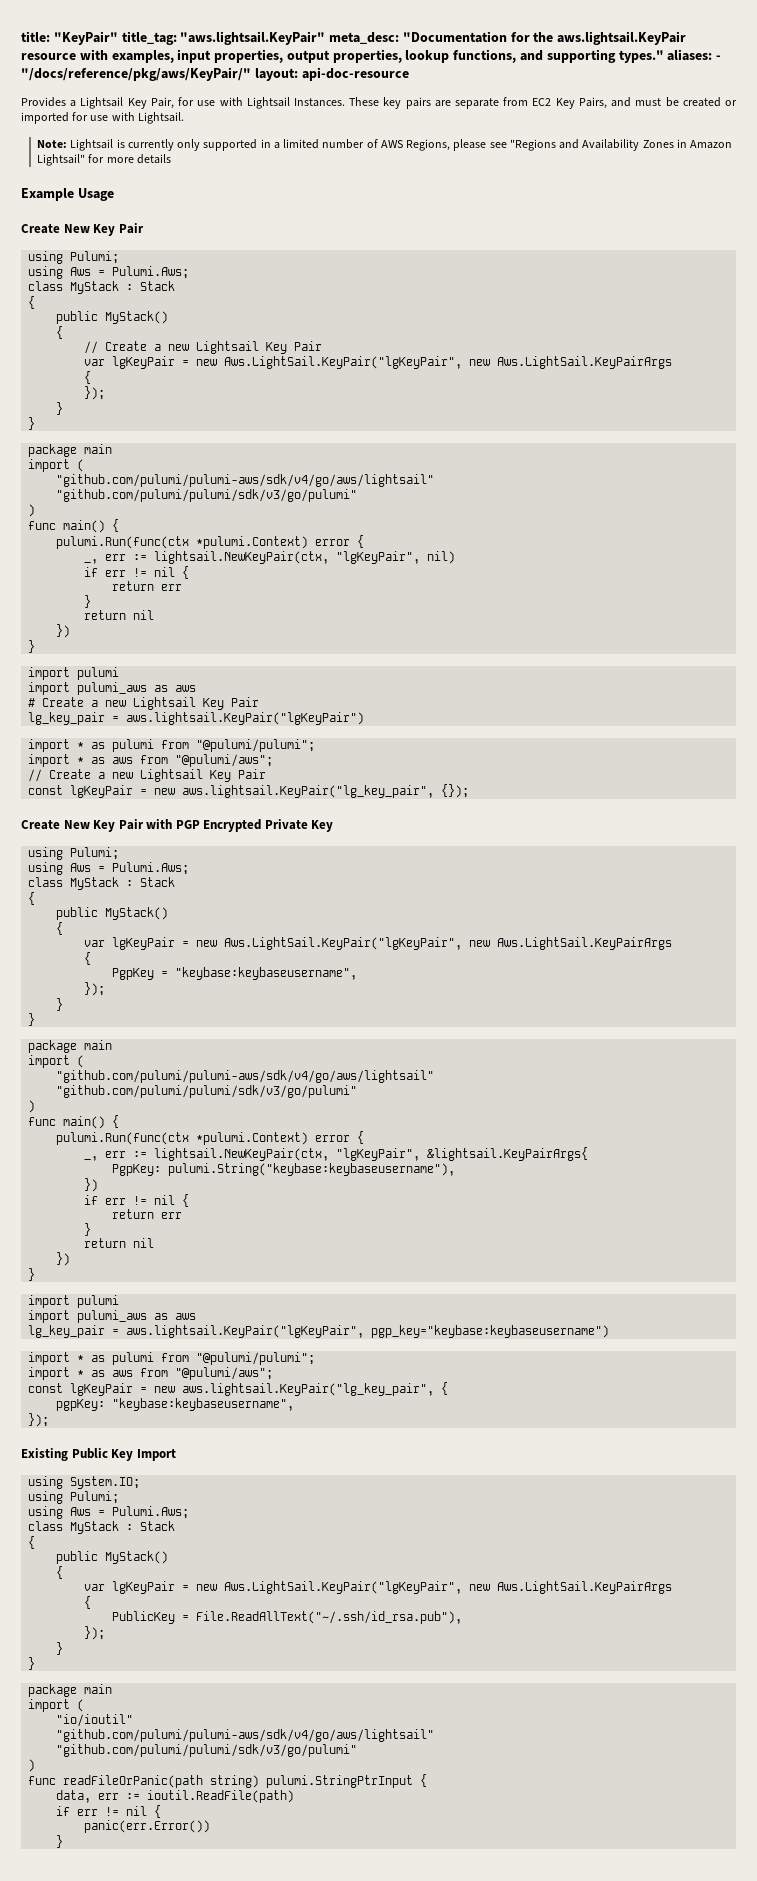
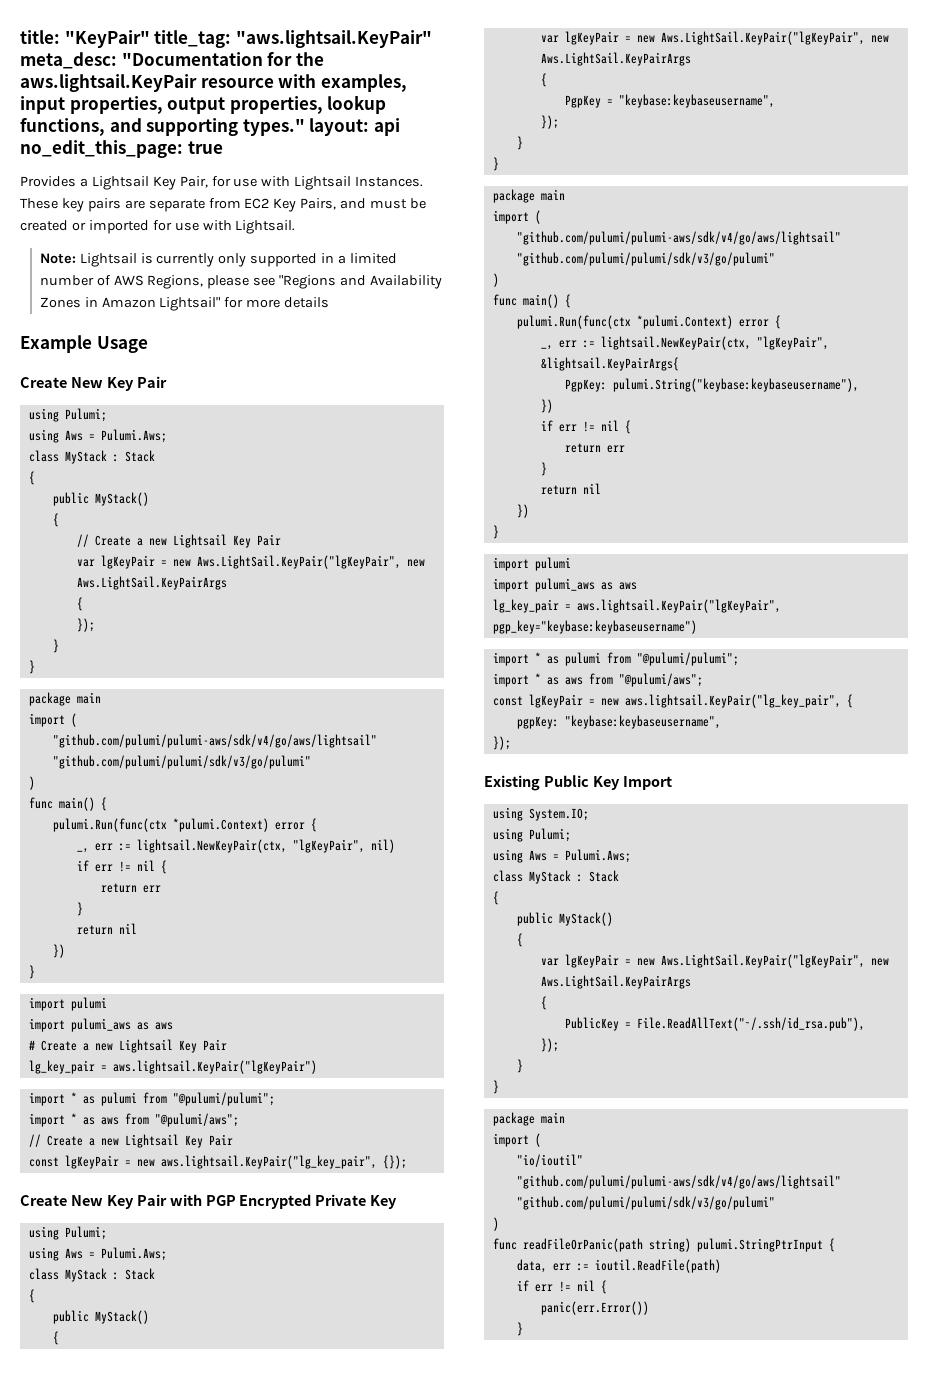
[667,49,722,61] [21,67,409,81] aliases: - "/docs/reference/pkg/aws/KeyPair/" layout: api-doc-resource -> [309,118,400,136] [20,140,223,158] layout: api no_edit_this_page: true

